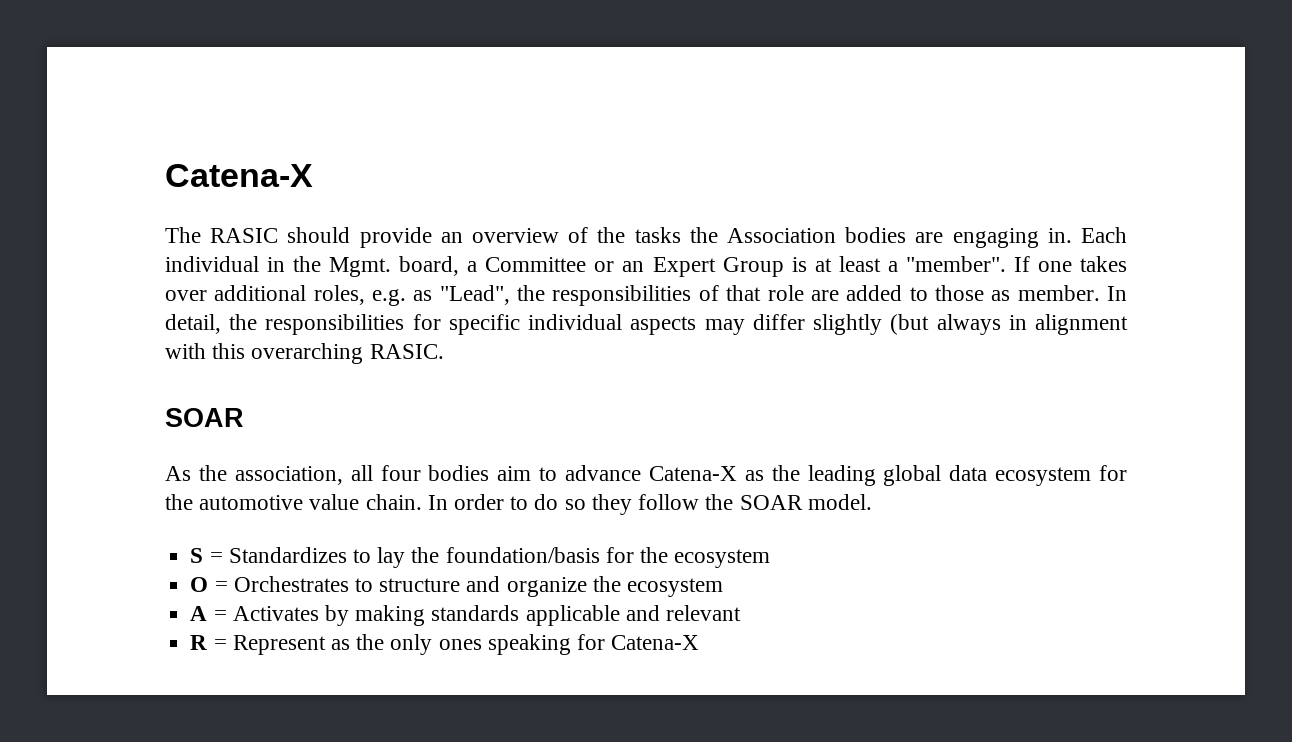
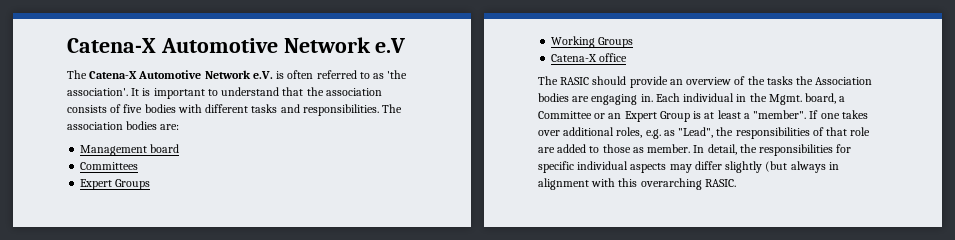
[165,164,313,187] Catena-X -> [67,37,406,53] [67,70,408,79] [67,87,382,99] [67,104,403,116] [67,121,180,130] [80,144,180,156] [80,162,139,170] [80,179,151,190] [551,36,634,48] [551,53,628,62] Catena-X Automotive Network e.V // The Catena-X Automotive Network e.V. is often referred to as 'the association'. It is important to understand that the association consists of five bodies with different tasks and responsibilities. The association bodies are: // Management board // Committees // Expert Groups // Working Groups // Catena-X office
[165,408,244,427] [165,465,1127,486] [165,494,872,515] [190,547,771,568] [190,576,723,597] [190,605,741,626] [190,634,700,655] // SOAR // As the association, all four bodies aim to advance Catena-X as the leading global data ecosystem for the automotive value chain. In order to do so they follow the SOAR model. // S = Standardizes to lay the foundation/basis for the ecosystem // O = Orchestrates to structure and organize the ecosystem // A = Activates by making standards applicable and relevant // R = Represent as the only ones speaking for Catena-X -> (736, 183) none

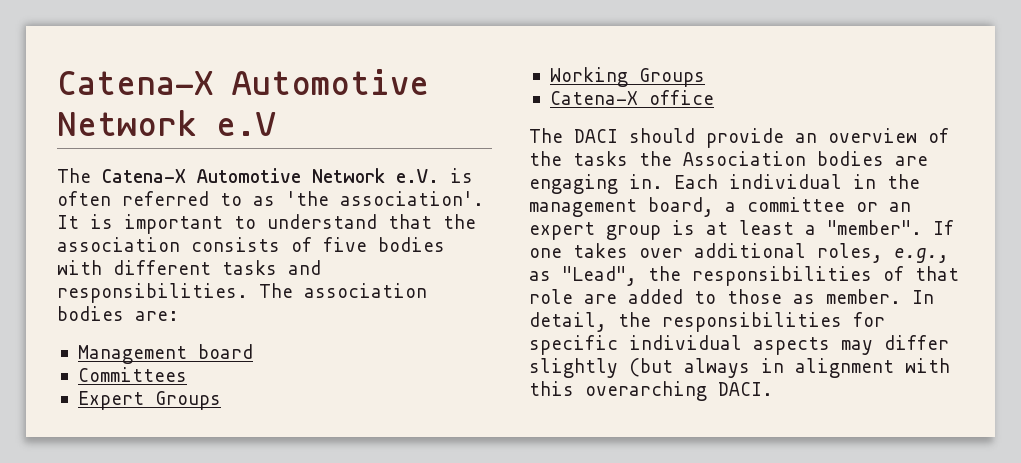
[560,77,590,85] RASIC -> [574,129,618,143] DACI
[768,94,802,105] Mgmt. -> [529,199,637,217] management
[538,111,592,119] Committee -> [747,197,845,212] committee
[624,111,690,122] Expert Group -> [529,222,661,240] expert group
[645,129,661,139] e.g. -> [894,248,949,263] e.g.,
[704,179,736,187] RASIC. -> [718,382,773,396] DACI.

